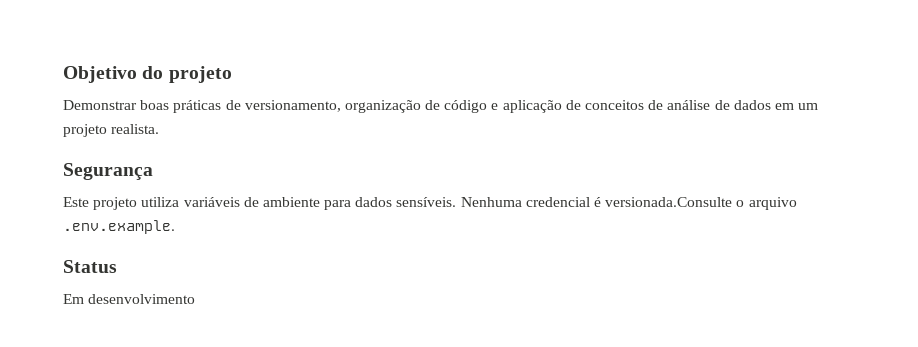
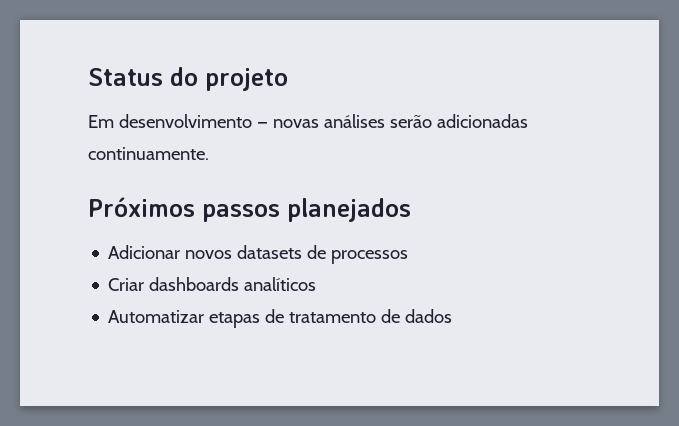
[63,66,137,83] Objetivo -> [88,68,163,86] Status
[63,100,819,113] [63,124,160,137] [63,163,153,180] [63,197,797,210] [63,220,175,234] [63,260,117,273] [63,294,196,304] Demonstrar boas práticas de versionamento, organização de código e aplicação de conceitos de análise de dados em um projeto realista. // Segurança // Este projeto utiliza variáveis de ambiente para dados sensíveis. Nenhuma credencial é versionada.Consulte o arquivo .env.example. // Status // Em desenvolvimento -> [88,114,528,128] [88,147,209,160] [88,197,411,222] [108,245,409,264] [108,277,317,291] [108,309,453,328] Em desenvolvimento — novas análises serão adicionadas continuamente. // Próximos passos planejados // Adicionar novos datasets de processos // Criar dashboards analíticos // Automatizar etapas de tratamento de dados

